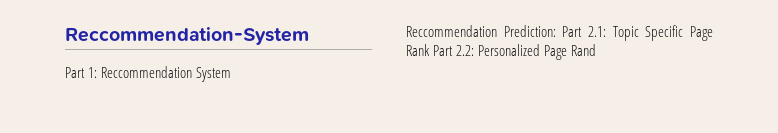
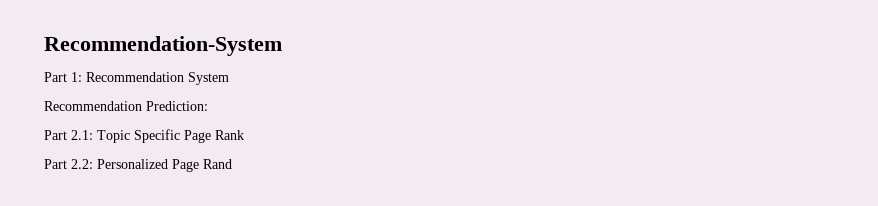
[65,27,309,45] Reccommendation-System -> [44,36,282,56] Recommendation-System
[101,66,193,78] Reccommendation -> [86,72,184,82] Recommendation
[406,25,497,37] Reccommendation -> [44,101,142,111] Recommendation
(556, 31) none -> (208, 106) //
(430, 50) none -> (244, 135) //

